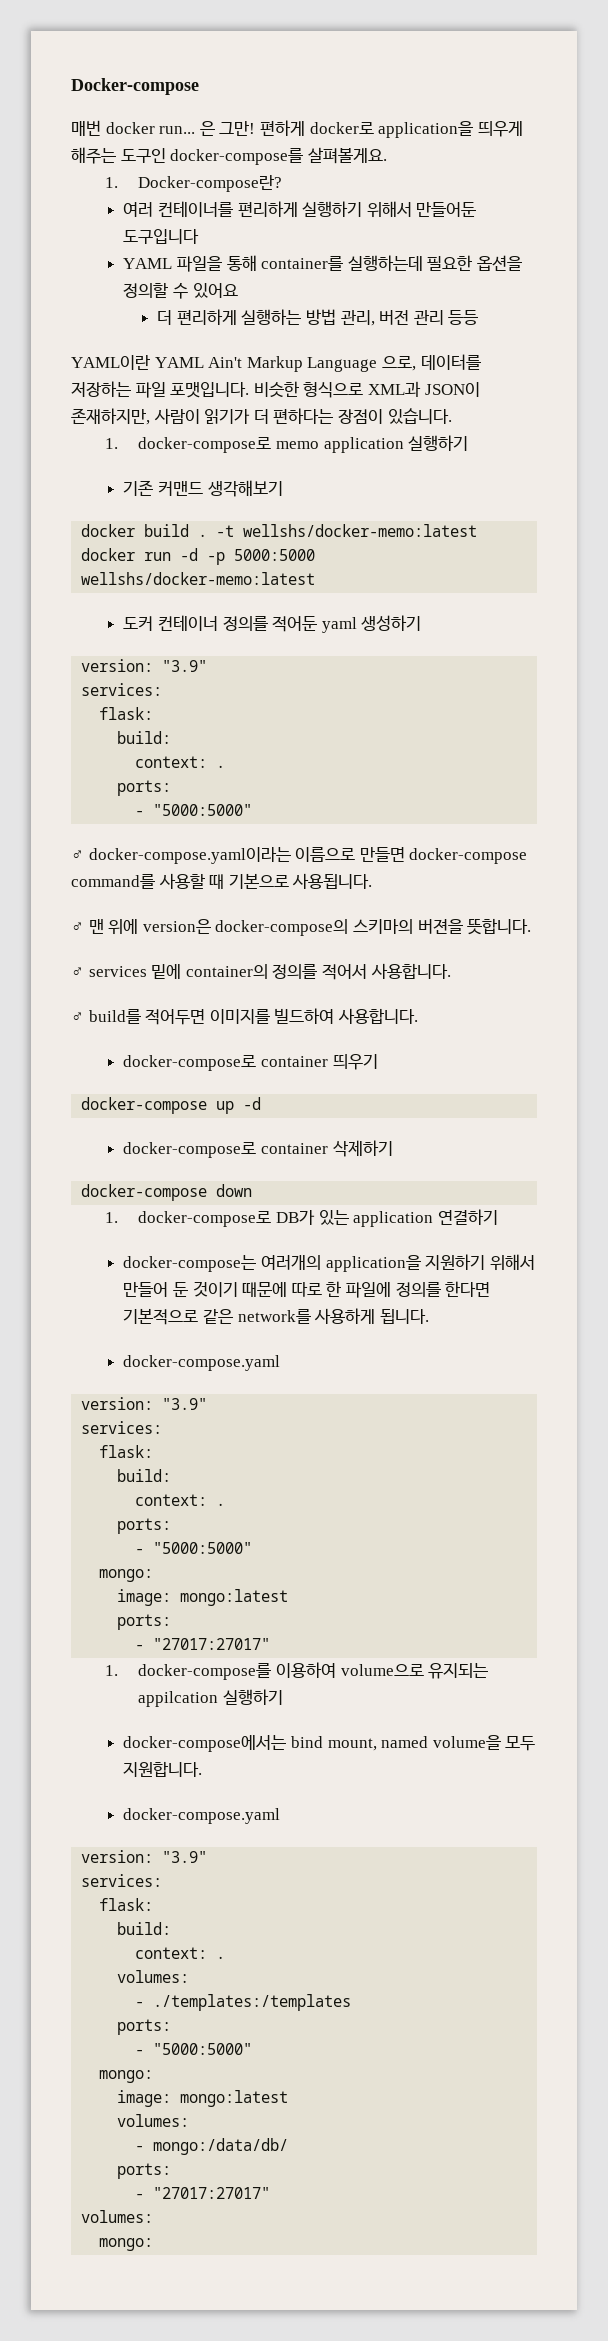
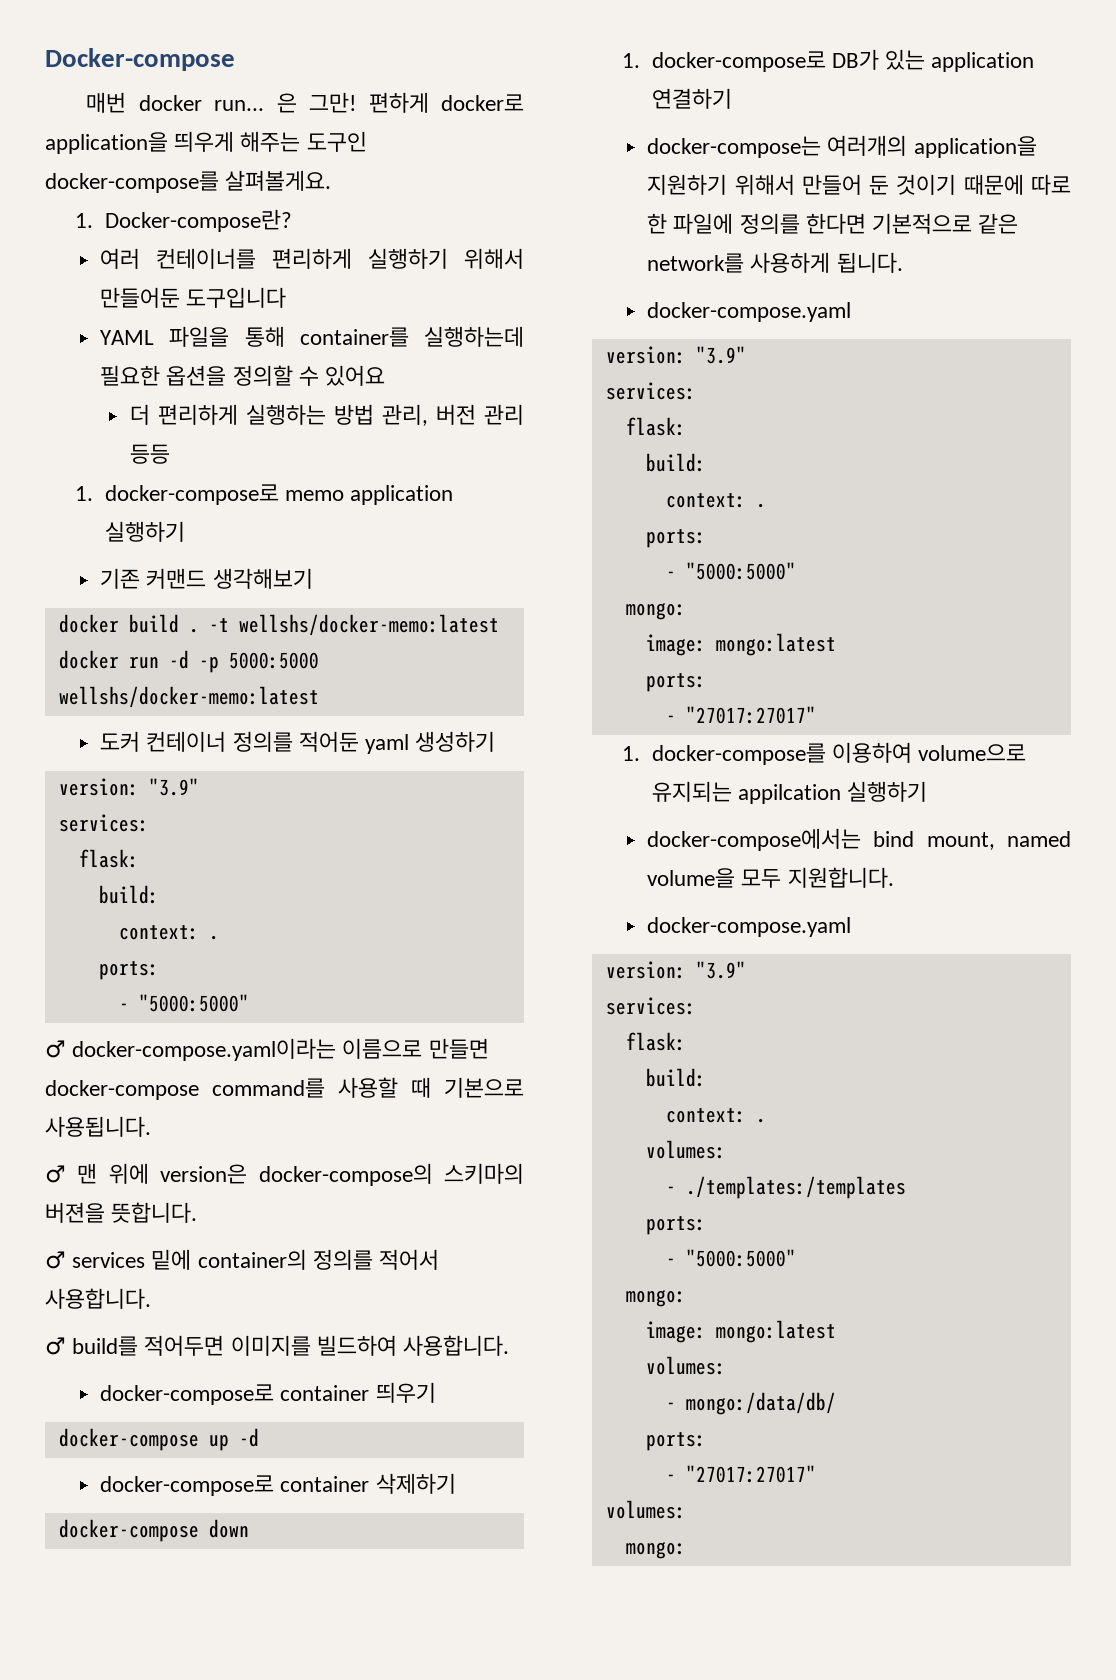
[71,354,481,372] [71,381,480,398] [71,408,452,425] // YAML이란 YAML Ain't Markup Language 으로, 데이터를 저장하는 파일 포맷입니다. 비슷한 형식으로 XML과 JSON이 존재하지만, 사람이 읽기가 더 편하다는 장점이 있습니다. -> (171, 454) none

